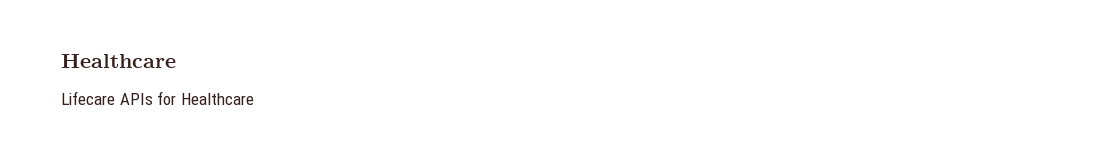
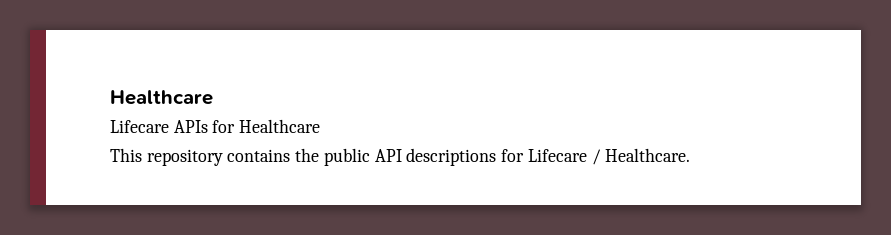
(254, 99) none -> [110,148,691,166] // This repository contains the public API descriptions for Lifecare / Healthcare.

